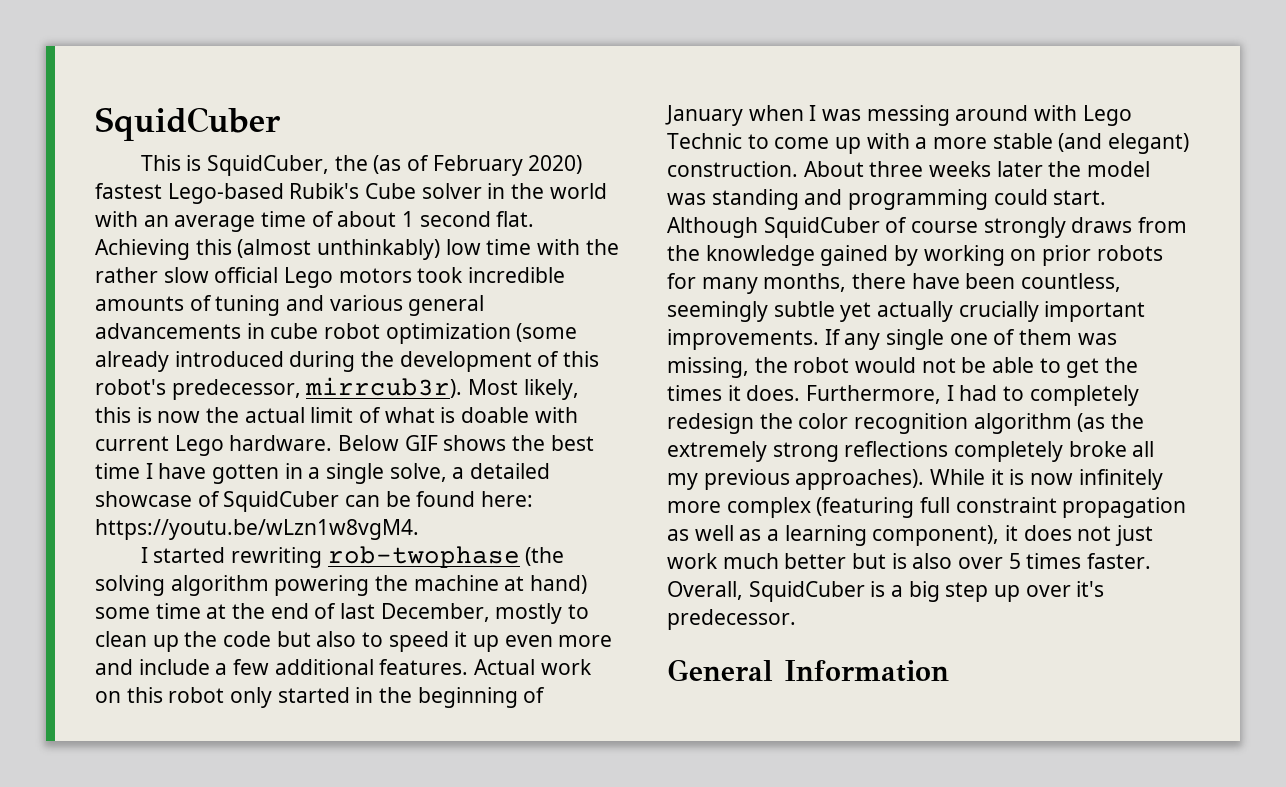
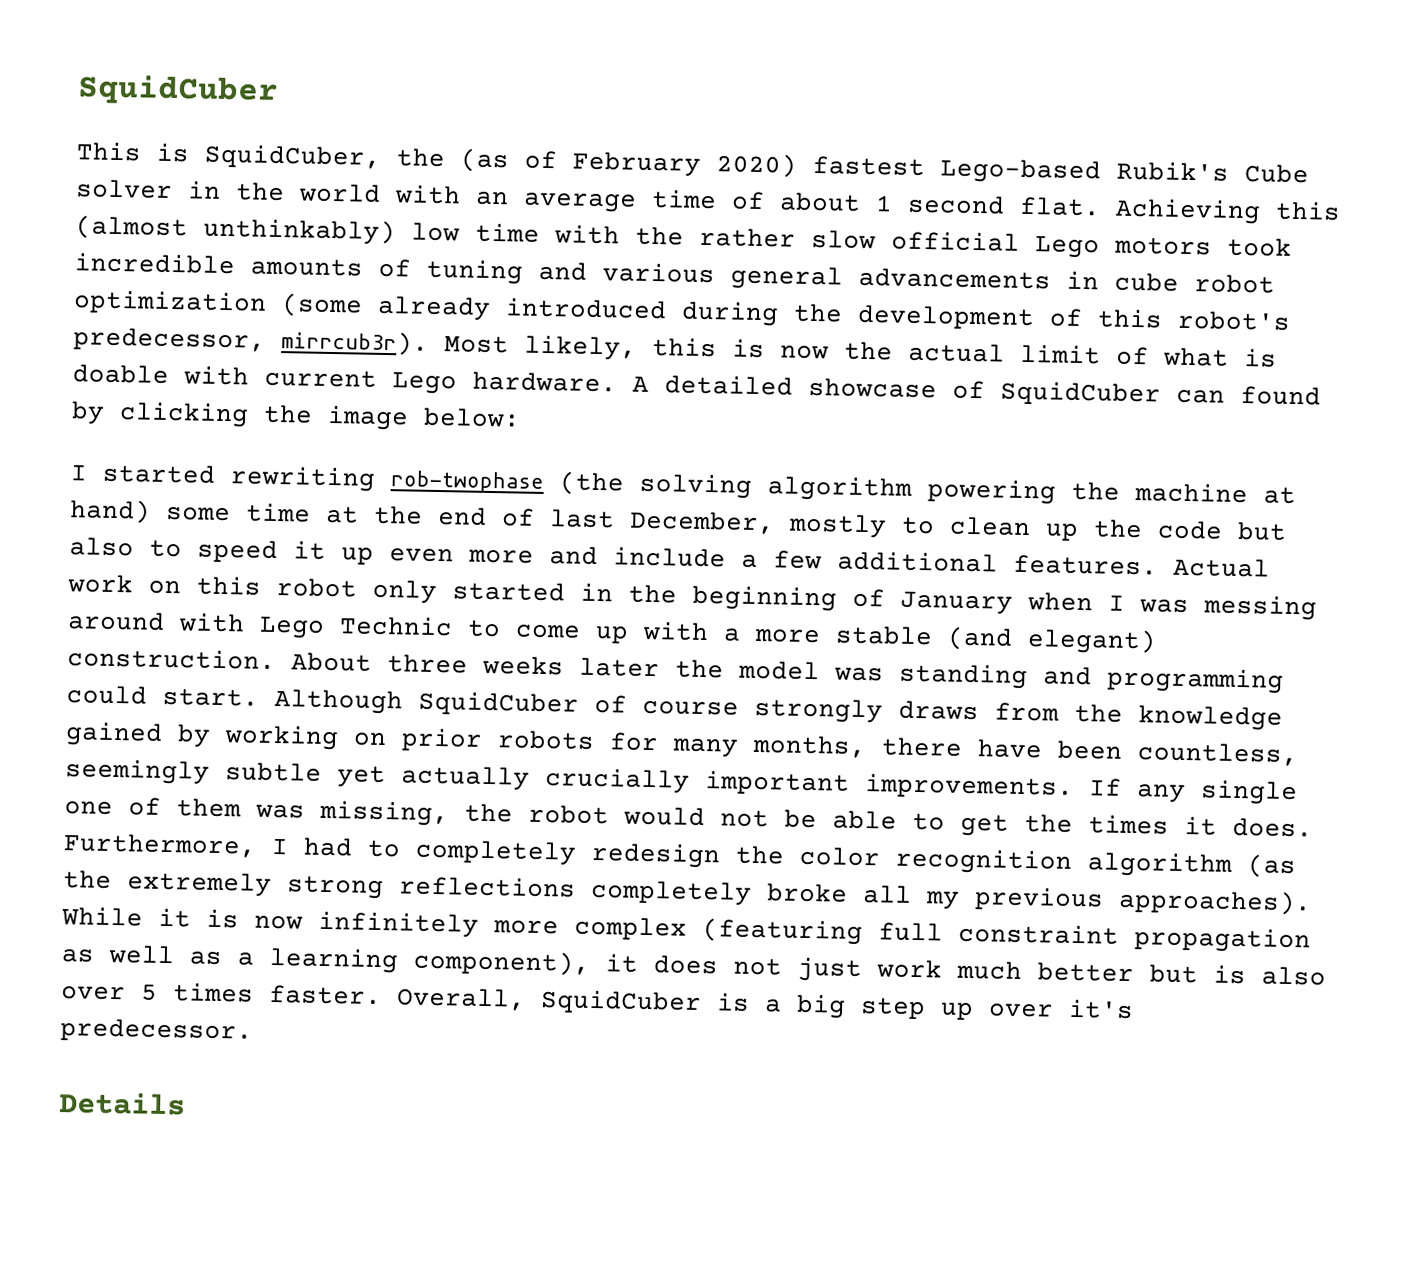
[338,435,594,451] [95,463,465,484] Below GIF shows the best time I have gotten in a single solve, a -> [632,375,649,392] A
[385,491,534,507] [95,519,419,540] be found here: https://youtu.be/wLzn1w8vgM4. -> [1240,385,1321,406] [71,401,521,431] found by clicking the image below:
[667,659,949,682] General Information -> [58,1091,186,1116] Details

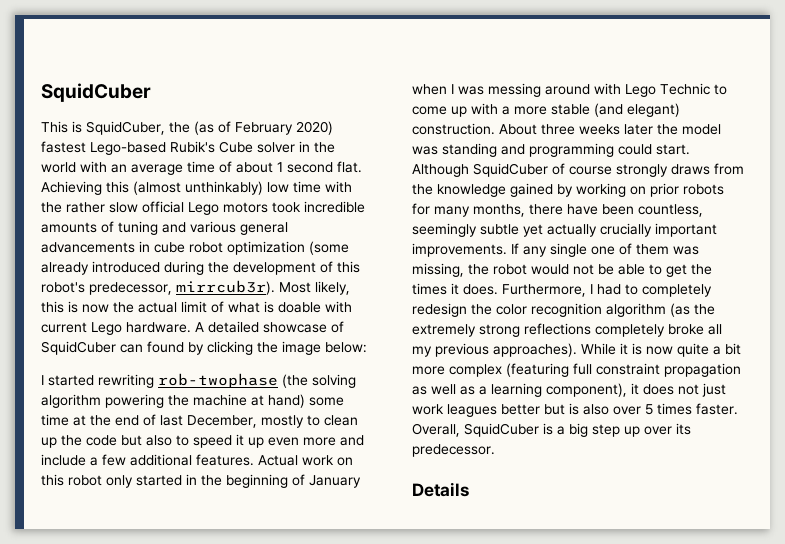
[318,910,479,938] infinitely -> [677,343,741,357] quite a bit
[956,960,1022,980] much -> [447,404,497,417] leagues
[1068,998,1134,1020] it's -> [676,423,691,435] its

